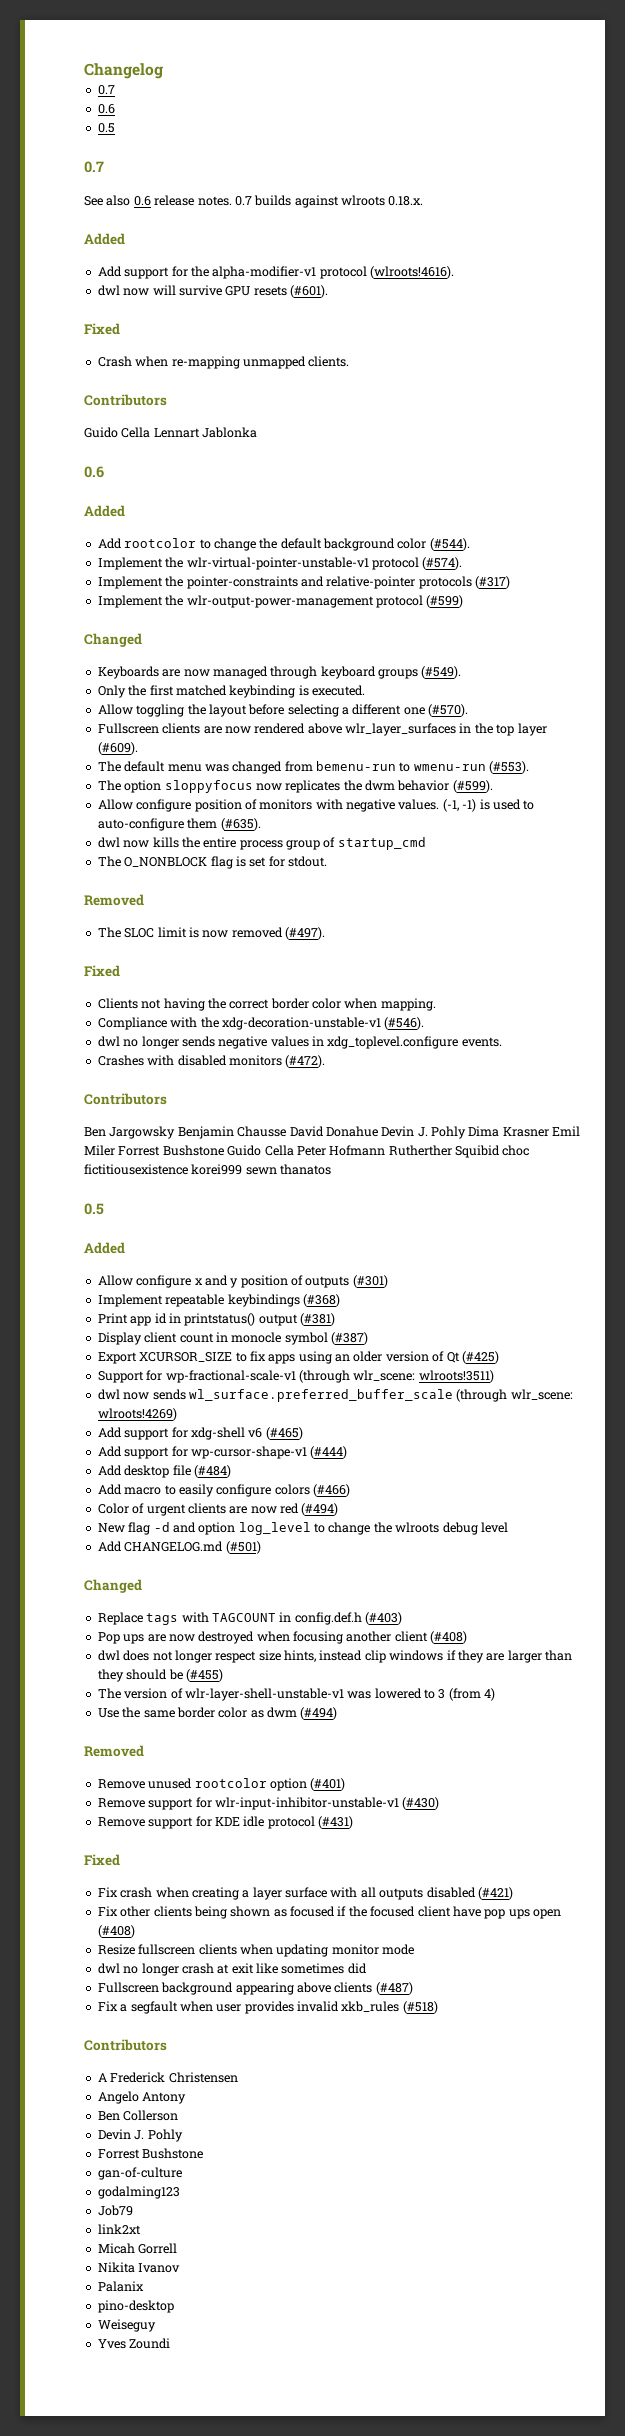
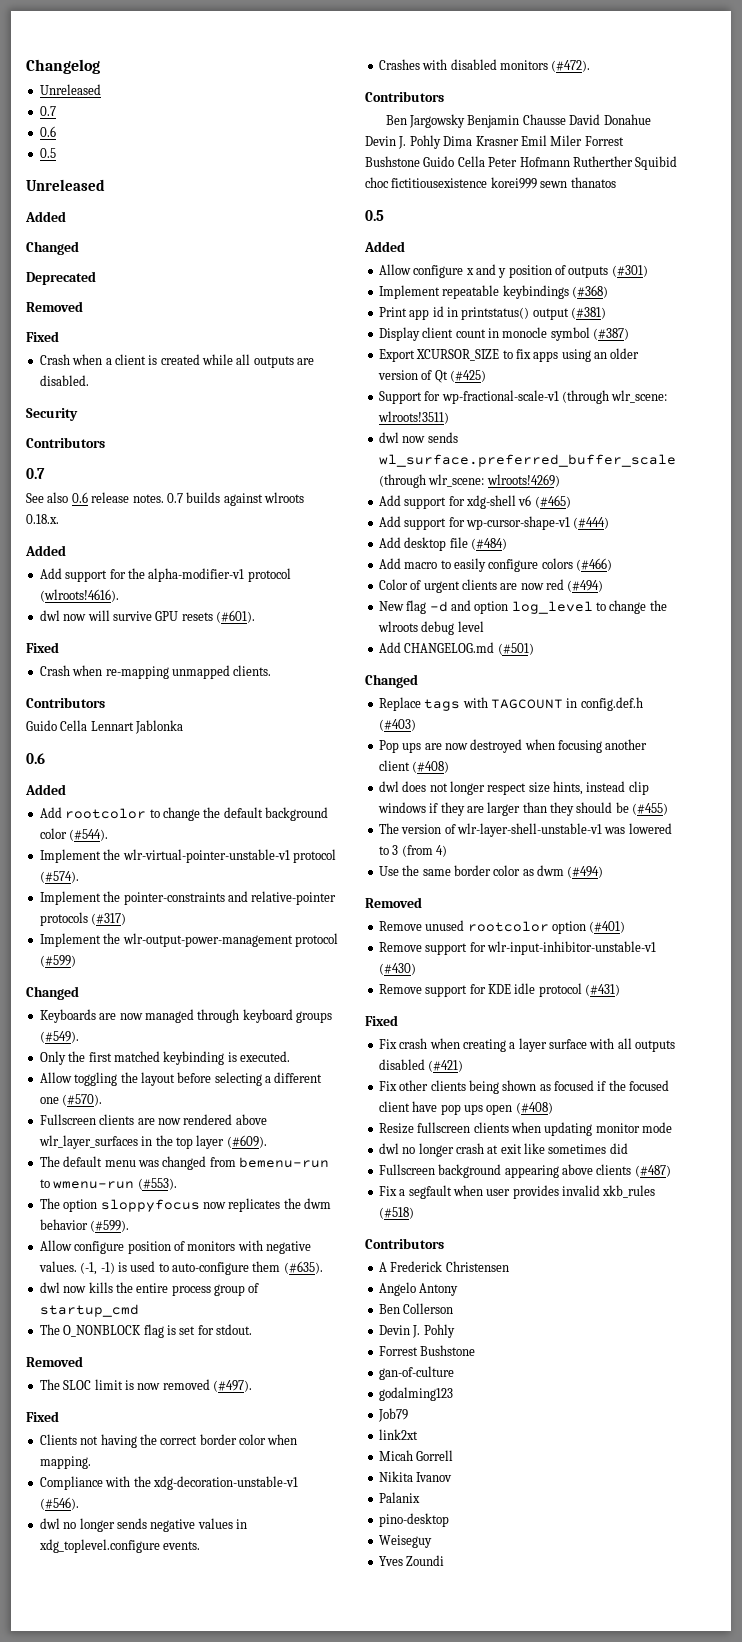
(163, 71) none -> [39,84,101,95] // Unreleased
(115, 128) none -> [26,179,105,191] [25,211,66,222] [26,241,79,255] [26,271,96,285] [26,301,83,312] [26,331,59,342] [39,354,315,368] [39,375,89,386] [26,408,78,421] [26,437,105,448] // Unreleased // Added // Changed // Deprecated // Removed // Fixed // Crash when a client is created while all outputs are disabled. // Security // Contributors

